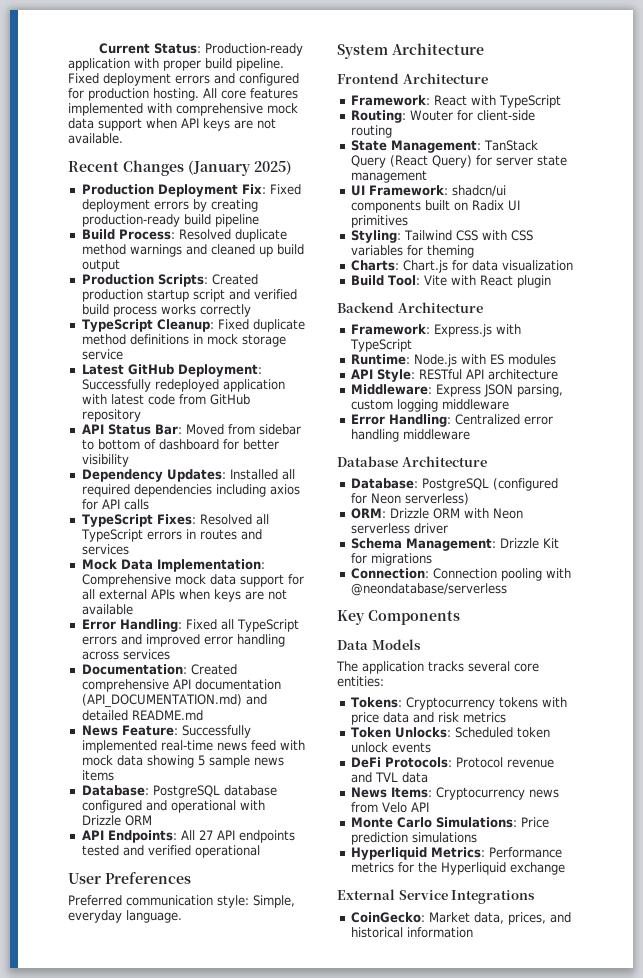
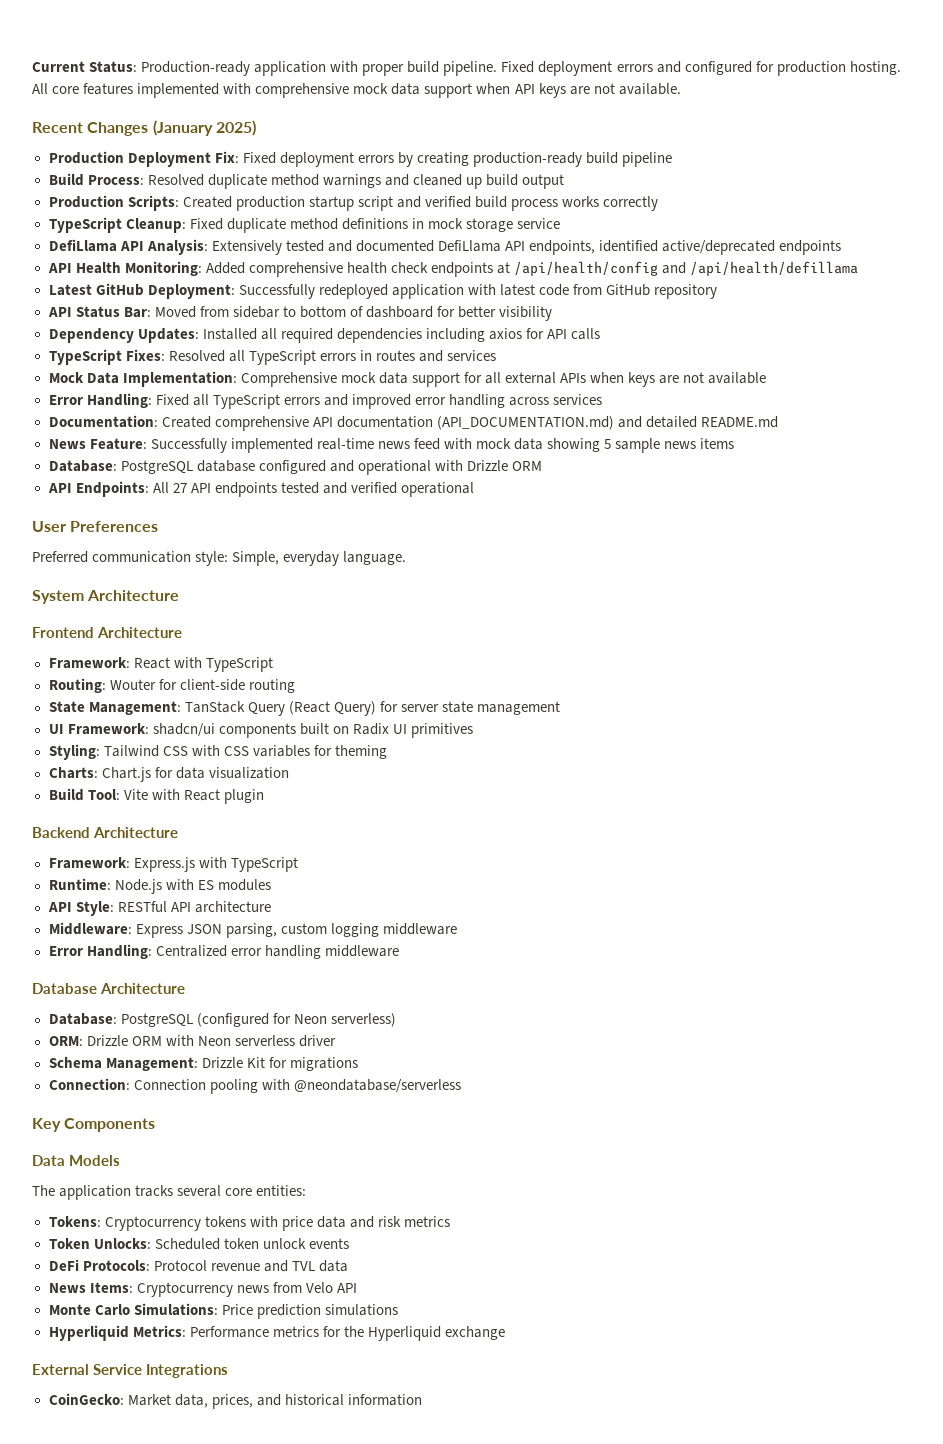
(123, 354) none -> [48,239,842,255] [47,261,859,277] // DefiLlama API Analysis: Extensively tested and documented DefiLlama API endpoints, identified active/deprecated endpoints // API Health Monitoring: Added comprehensive health check endpoints at /api/health/config and /api/health/defillama

